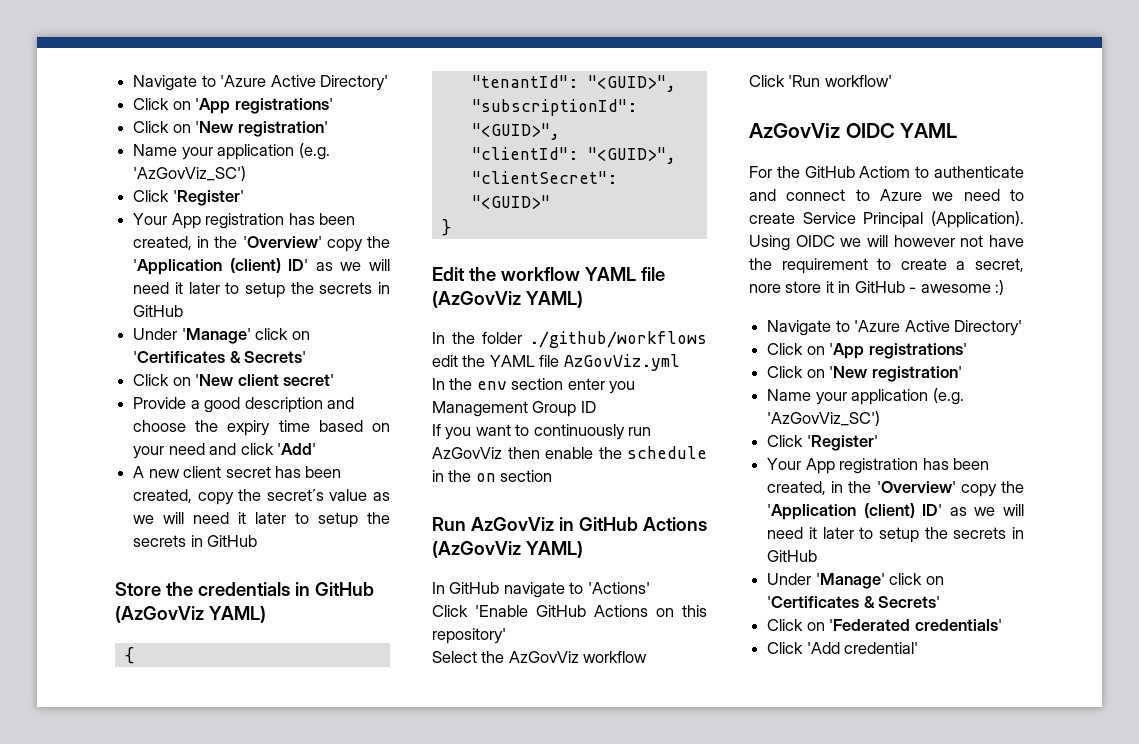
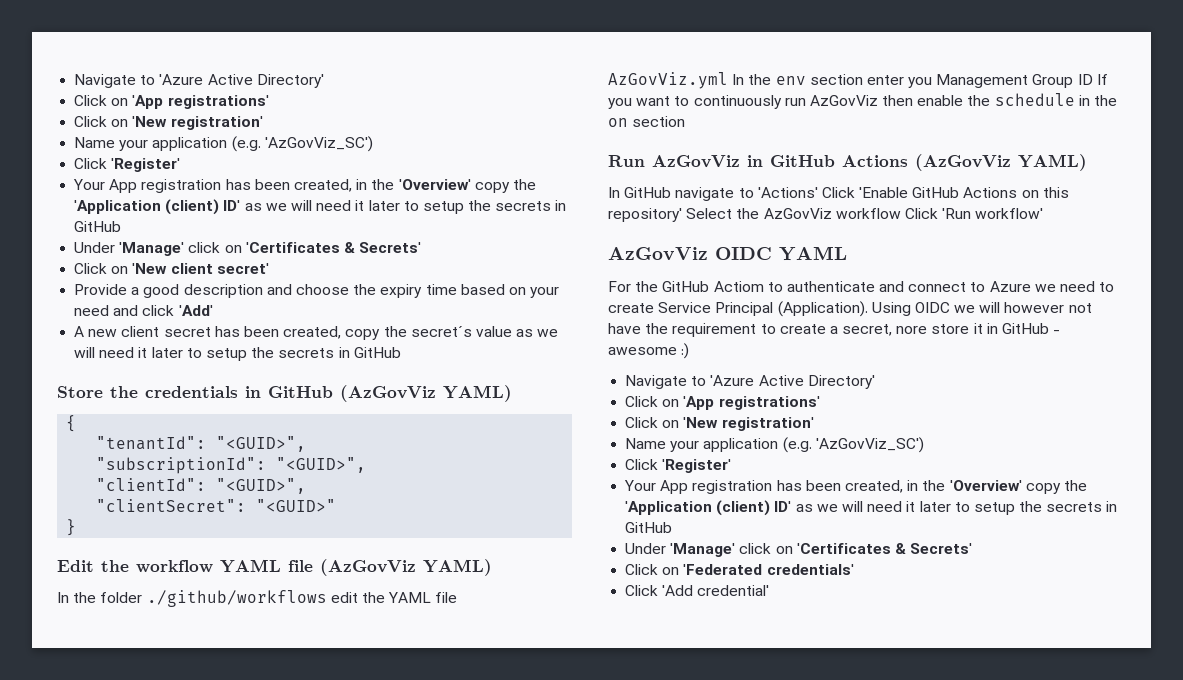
(680, 362) // -> (728, 80) none
(596, 407) // -> (1093, 79) none
(650, 588) // -> (818, 192) none
(506, 636) // -> (682, 215) none
(648, 657) // -> (901, 213) none

